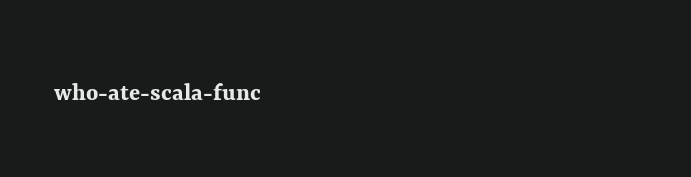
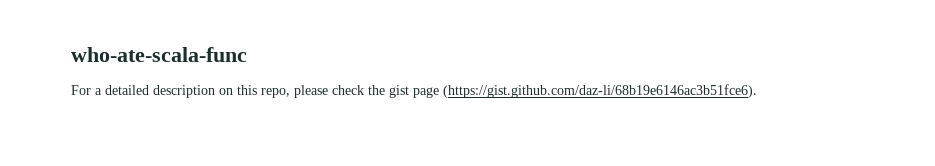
(261, 91) none -> [71,84,757,98] // For a detailed description on this repo, please check the gist page (https://gist.github.com/daz-li/68b19e6146ac3b51fce6).

